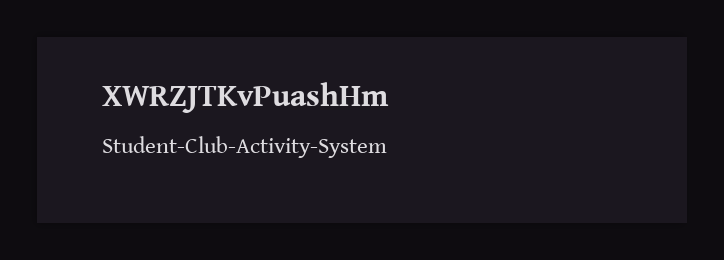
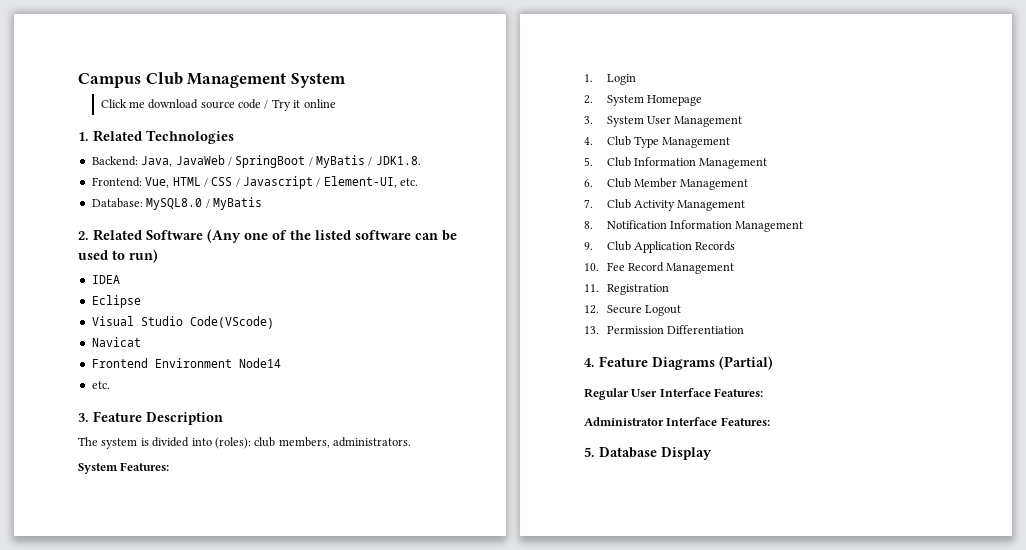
[102,82,389,113] [102,136,387,158] XWRZJTKvPuashHm // Student-Club-Activity-System -> [78,72,346,88] [100,99,336,111] [78,130,234,144] [91,155,421,168] [91,176,419,189] [91,197,262,210] [78,229,457,243] [78,249,158,263] [91,275,120,284] [91,295,141,308] [91,316,274,329] [91,337,141,347] [91,358,281,368] [91,381,110,389] [78,411,223,425] [78,437,411,449] [78,462,170,474] [584,74,636,85] [584,95,702,106] [584,116,743,127] [584,136,731,148] [584,157,768,169] [584,178,749,190] [584,199,746,211] [584,220,804,232] [584,241,736,253] [584,262,735,274] [584,284,669,295] [584,305,681,316] [584,325,744,334] [584,356,773,370] [584,388,764,400] [584,417,770,426] [584,447,712,460] Campus Club Management System // Click me download source code / Try it online // 1. Related Technologies // Backend: Java, JavaWeb / SpringBoot / MyBatis / JDK1.8. // Frontend: Vue, HTML / CSS / Javascript / Element-UI, etc. // Database: MySQL8.0 / MyBatis // 2. Related Software (Any one of the listed software can be used to run) // IDEA // Eclipse // Visual Studio Code(VScode) // Navicat // Frontend Environment Node14 // etc. // 3. Feature Description // The system is divided into (roles): club members, administrators. // System Features: // 1. Login // 2. System Homepage // 3. System User Management // 4. Club Type Management // 5. Club Information Management // 6. Club Member Management // 7. Club Activity Management // 8. Notification Information Management // 9. Club Application Records // 10. Fee Record Management // 11. Registration // 12. Secure Logout // 13. Permission Differentiation // 4. Feature Diagrams (Partial) // Regular User Interface Features: // Administrator Interface Features: // 5. Database Display

